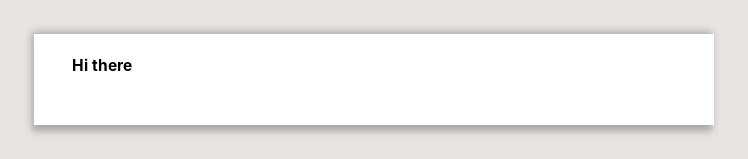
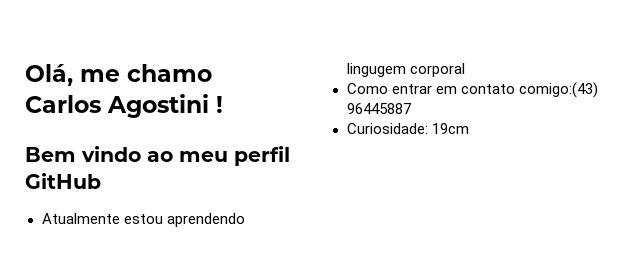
[72,58,133,71] Hi there -> [25,64,212,86] [25,94,223,118] [25,146,290,166] [25,173,101,189] [41,213,245,227] [346,63,465,77] [346,82,598,98] [346,103,411,114] [346,123,469,134] Olá, me chamo Carlos Agostini ! // Bem vindo ao meu perfil GitHub // Atualmente estou aprendendo lingugem corporal // Como entrar em contato comigo:(43) 96445887 // Curiosidade: 19cm

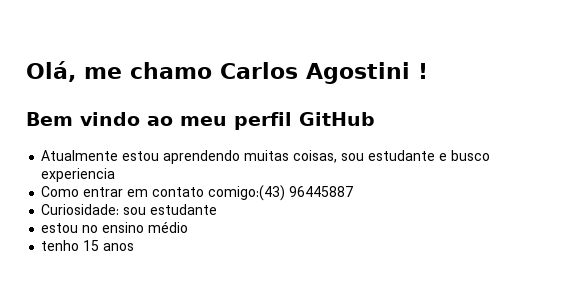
[346,63,465,77] lingugem corporal -> [244,150,491,163] [41,168,116,182] muitas coisas, sou estudante e busco experiencia
[431,123,469,134] 19cm -> [123,204,218,215] [41,221,189,233] [41,240,135,251] sou estudante // estou no ensino médio // tenho 15 anos

